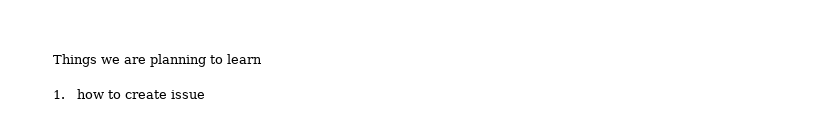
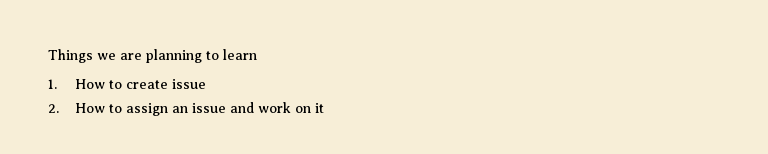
[76,89,104,99] how -> [75,79,106,89] How
(205, 94) none -> [48,102,325,116] // 2. How to assign an issue and work on it

